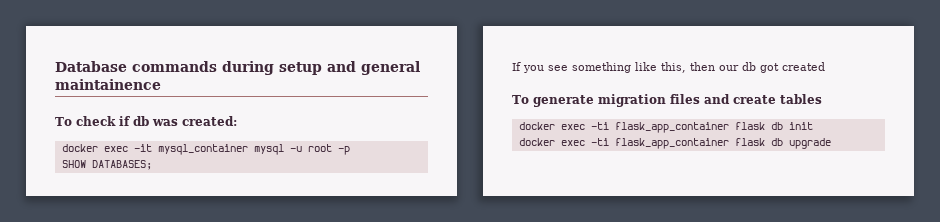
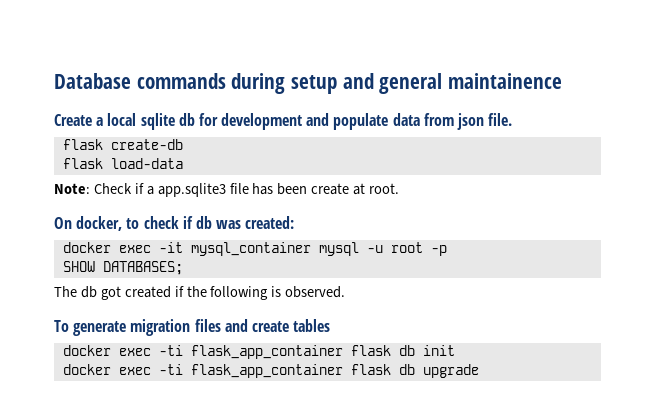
[55,117,72,126] To -> [54,113,513,130] [62,139,183,150] [62,158,183,169] [54,183,400,197] [54,216,140,231] Create a local sqlite db for development and populate data from json file. // flask create-db // flask load-data // Note: Check if a app.sqlite3 file has been create at root. // On docker, to
[512,62,825,73] If you see something like this, then our db got created -> [54,286,346,300] The db got created if the following is observed.

